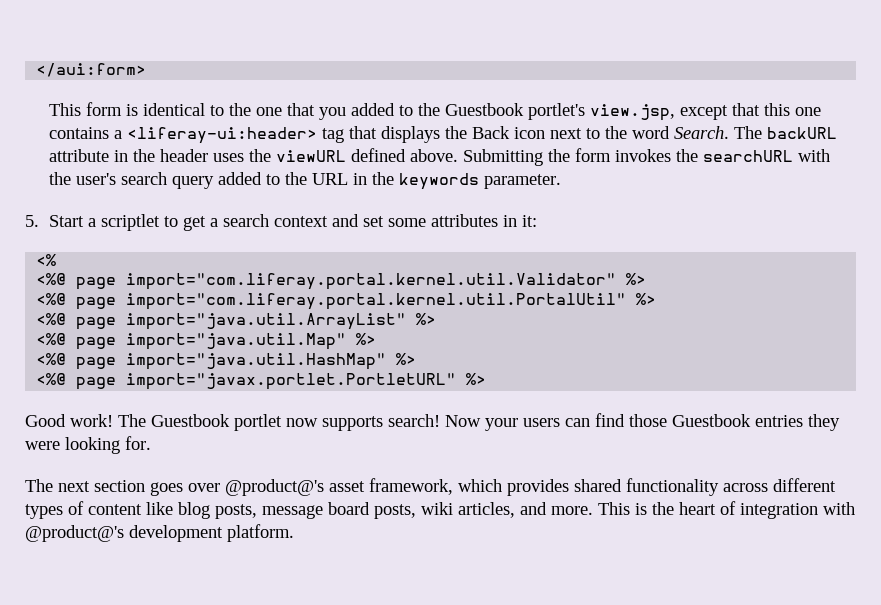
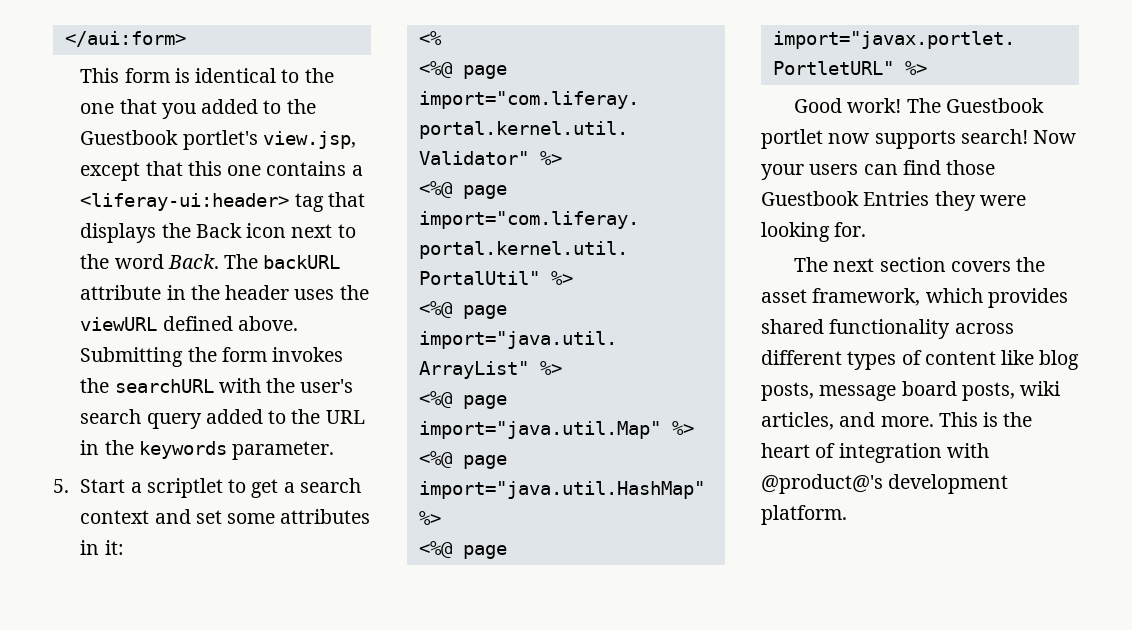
[674,126,730,139] Search. -> [167,254,219,269] Back.
[755,415,803,427] entries -> [863,191,930,206] Entries
[150,479,324,496] goes over @product@'s -> [950,257,1046,272] covers the

